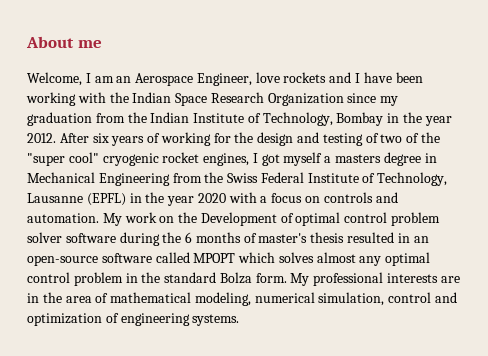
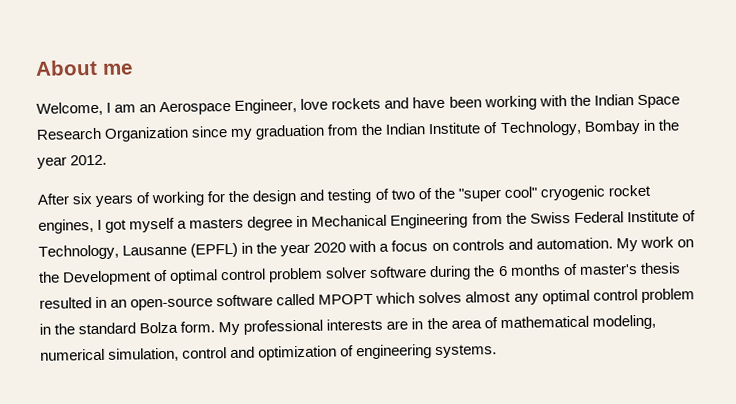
[355,73,361,83] I -> (410, 103) none
(56, 138) none -> (108, 160) //

